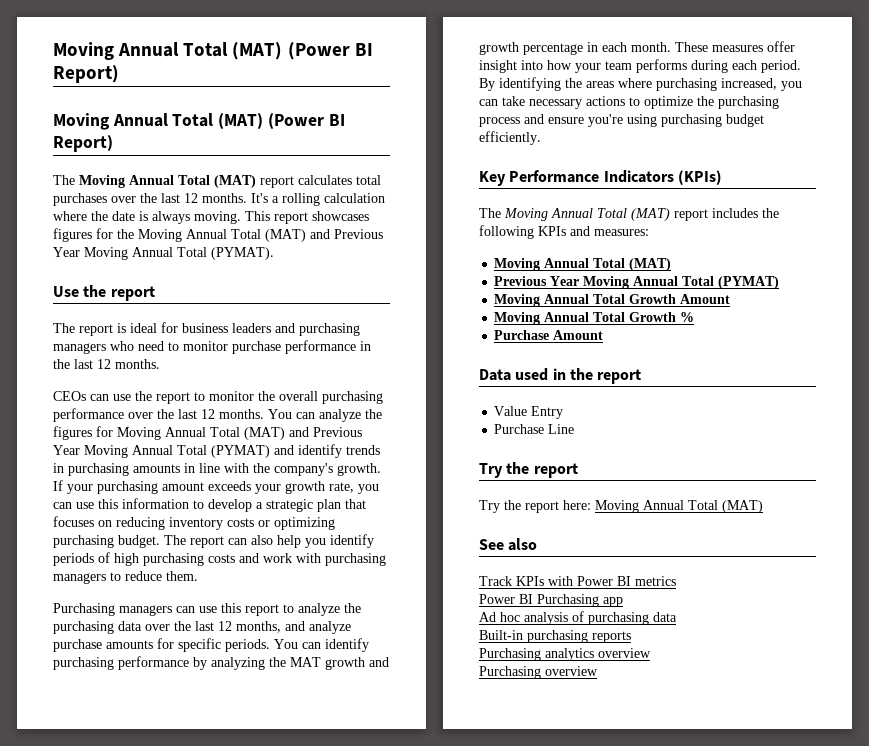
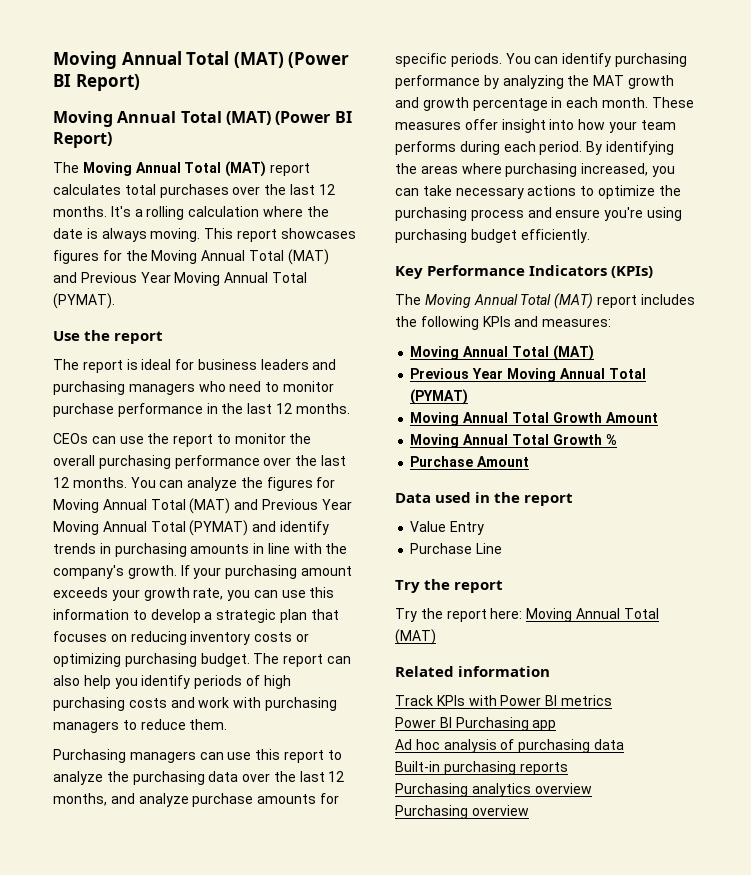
[479,538,538,551] See also -> [395,666,551,677] Related information

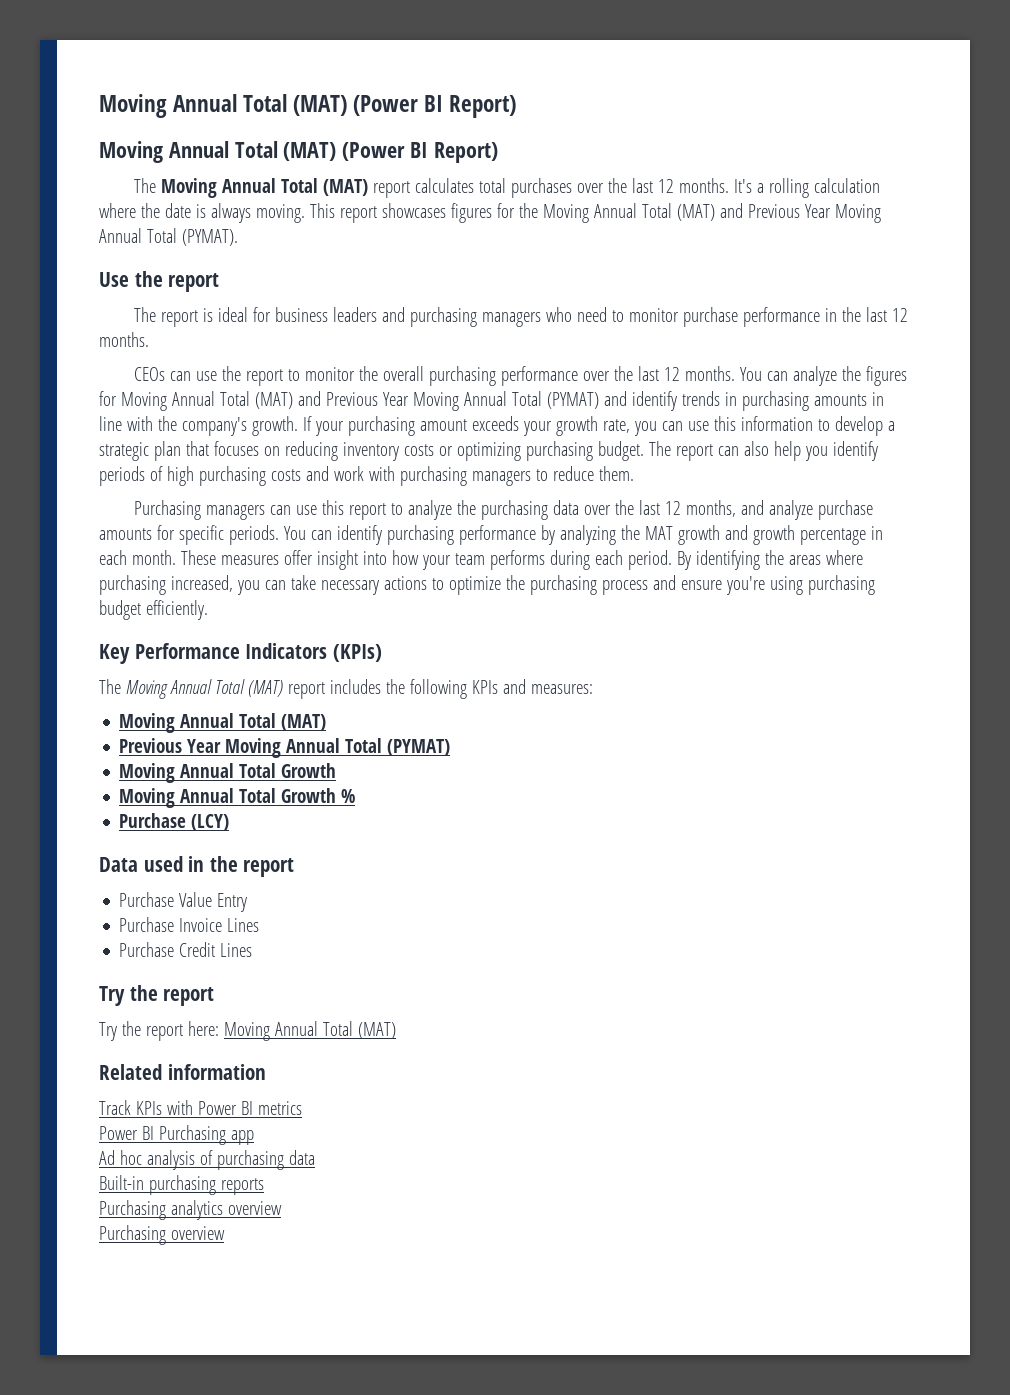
[605,412,658,423] Amount -> (337, 770) none
[477,456,530,467] Amount -> [191,814,230,831] (LCY)
(574, 499) none -> [119,892,175,907] Purchase
[476,543,503,554] Line -> [179,918,260,932] [119,942,253,957] Invoice Lines // Purchase Credit Lines

